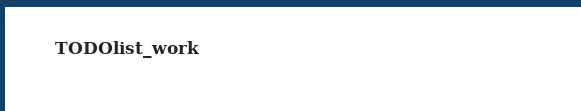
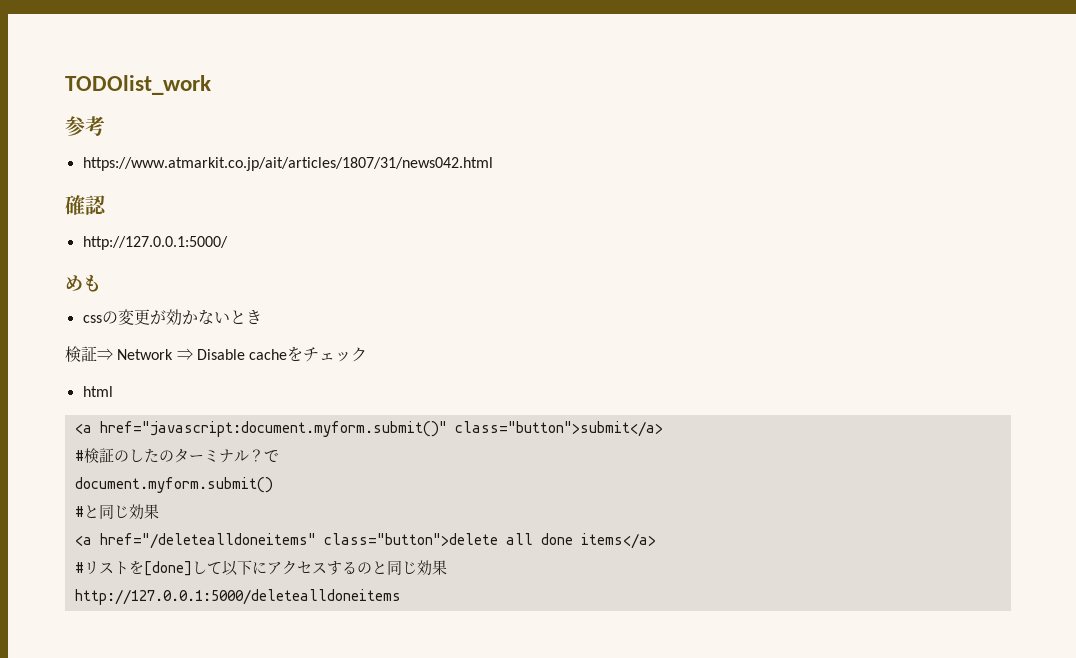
(200, 49) none -> [65,116,105,136] [82,157,493,171] [65,195,107,215] [82,236,228,250] [65,274,101,292] [82,309,262,326] [65,346,368,362] [82,386,113,397] [74,421,663,437] [74,448,279,463] [74,477,273,493] [74,504,159,520] [74,533,656,549] [74,560,447,576] [74,589,401,605] // 参考 // https://www.atmarkit.co.jp/ait/articles/1807/31/news042.html // 確認 // http://127.0.0.1:5000/ // めも // cssの変更が効かないとき // 検証⇒ Network ⇒ Disable cacheをチェック // html // <a href="javascript:document.myform.submit()" class="button">submit</a> // #検証のしたのターミナル？で // document.myform.submit() // #と同じ効果 // <a href="/deletealldoneitems" class="button">delete all done items</a> // #リストを[done]して以下にアクセスするのと同じ効果 // http://127.0.0.1:5000/deletealldoneitems

